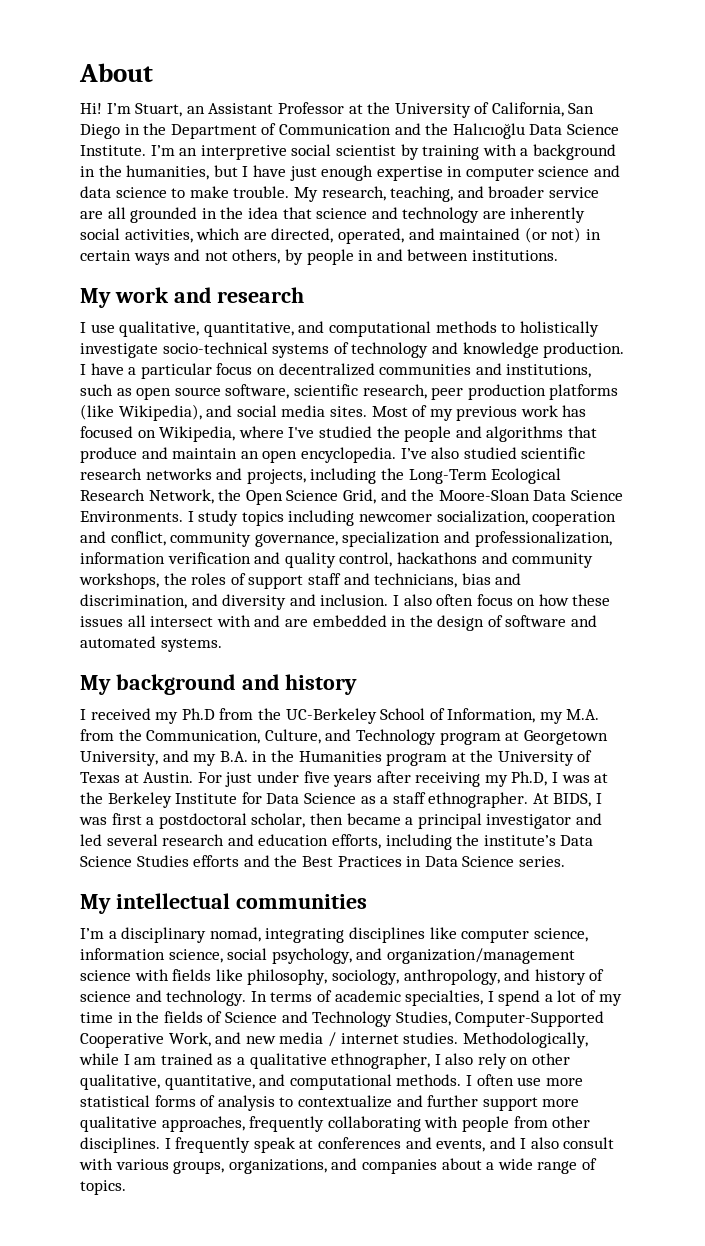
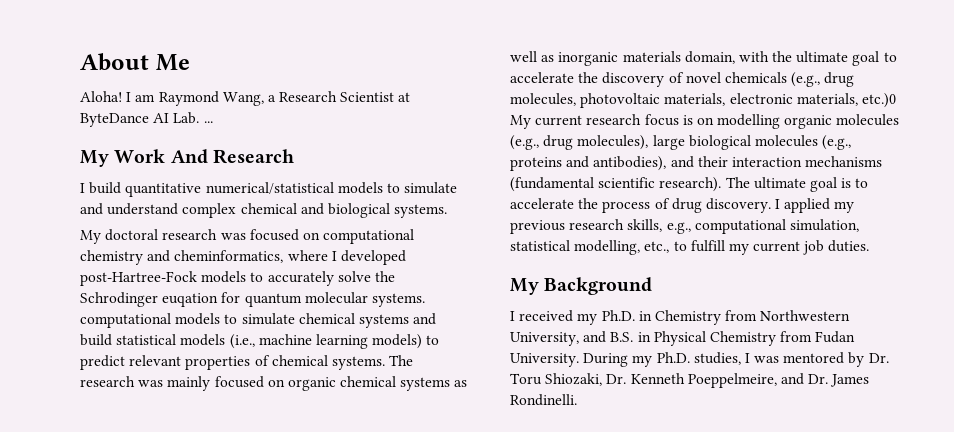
[80,102,595,118] [80,123,619,139] [80,144,616,160] [80,165,621,181] [80,186,599,202] [80,207,586,223] [80,227,601,244] [80,249,558,265] [80,287,305,308] [80,321,599,337] [80,342,625,358] [80,363,592,379] [80,384,619,400] [80,404,587,421] [80,426,597,442] [80,447,586,463] [80,468,562,484] [80,489,623,505] [80,510,617,526] [80,531,612,547] [80,552,594,568] [79,573,522,589] [80,594,611,610] [80,615,598,631] [80,636,222,652] [80,674,358,695] [80,708,600,724] [80,729,608,745] [80,750,593,766] [80,771,609,787] [80,792,603,808] [79,813,602,829] [80,834,594,850] [80,855,565,867] [80,893,367,914] [80,927,588,943] [80,948,575,964] [80,969,605,985] [80,990,622,1006] [80,1011,605,1027] [80,1032,588,1048] [79,1053,571,1069] [80,1074,583,1090] [80,1095,580,1111] [80,1116,591,1132] [80,1137,615,1153] [79,1158,597,1174] [80,1180,126,1195] // Hi! I’m Stuart, an Assistant Professor at the University of California, San Diego in the Department of Communication and the Halıcıoğlu Data Science Institute. I’m an interpretive social scientist by training with a background in the humanities, but I have just enough expertise in computer science and data science to make trouble. My research, teaching, and broader service are all grounded in the idea that science and technology are inherently social activities, which are directed, operated, and maintained (or not) in certain ways and not others, by people in and between institutions. // My work and research // I use qualitative, quantitative, and computational methods to holistically investigate socio-technical systems of technology and knowledge production. I have a particular focus on decentralized communities and institutions, such as open source software, scientific research, peer production platforms (like Wikipedia), and social media sites. Most of my previous work has focused on Wikipedia, where I've studied the people and algorithms that produce and maintain an open encyclopedia. I’ve also studied scientific research networks and projects, including the Long-Term Ecological Research Network, the Open Science Grid, and the Moore-Sloan Data Science Environments. I study topics including newcomer socialization, cooperation and conflict, community governance, specialization and professionalization, information verification and quality control, hackathons and community workshops, the roles of support staff and technicians, bias and discrimination, and diversity and inclusion. I also often focus on how these issues all intersect with and are embedded in the design of software and automated systems. // My background and history // I received my Ph.D from the UC-Berkeley School of Information, my M.A. from the Communication, Culture, and Technology program at Georgetown University, and my B.A. in the Humanities program at the University of Texas at Austin. For just under five years after receiving my Ph.D, I was at the Berkeley Institute for Data Science as a staff ethnographer. At BIDS, I was first a postdoctoral scholar, then became a principal investigator and led several research and education efforts, including the institute’s Data Science Studies efforts and the Best Practices in Data Science series. // My intellectual communities // I’m a disciplinary nomad, integrating disciplines like computer science, information science, social psychology, and organization/management science with fields like philosophy, sociology, anthropology, and history of science and technology. In terms of academic specialties, I spend a lot of my time in the fields of Science and Technology Studies, Computer-Supported Cooperative Work, and new media / internet studies. Methodologically, while I am trained as a qualitative ethnographer, I also rely on other qualitative, quantitative, and computational methods. I often use more statistical forms of analysis to contextualize and further support more qualitative approaches, frequently collaborating with people from other disciplines. I frequently speak at conferences and events, and I also consult with various groups, organizations, and companies about a wide range of topics. -> [155,54,190,71] [80,91,411,106] [80,112,213,127] [80,149,294,167] [80,182,458,197] [80,203,448,218] [80,229,415,244] [80,250,406,265] [80,271,395,286] [80,292,425,307] [80,313,437,328] [80,334,440,349] [80,355,414,370] [80,376,468,391] [510,51,897,66] [510,72,855,87] [510,93,896,108] [510,114,900,129] [510,135,852,150] [510,156,883,171] [510,177,869,192] [510,198,855,213] [510,219,859,234] [510,240,870,255] [510,277,653,295] [510,310,851,325] [510,331,856,346] [510,352,889,367] [510,373,870,388] [510,394,577,406] Me // Aloha! I am Raymond Wang, a Research Scientist at ByteDance AI Lab. ... // My Work And Research // I build quantitative numerical/statistical models to simulate and understand complex chemical and biological systems. // My doctoral research was focused on computational chemistry and cheminformatics, where I developed post-Hartree-Fock models to accurately solve the Schrodinger euqation for quantum molecular systems. computational models to simulate chemical systems and build statistical models (i.e., machine learning models) to predict relevant properties of chemical systems. The research was mainly focused on organic chemical systems as well as inorganic materials domain, with the ultimate goal to accelerate the discovery of novel chemicals (e.g., drug molecules, photovoltaic materials, electronic materials, etc.)0 My current research focus is on modelling organic molecules (e.g., drug molecules), large biological molecules (e.g., proteins and antibodies), and their interaction mechanisms (fundamental scientific research). The ultimate goal is to accelerate the process of drug discovery. I applied my previous research skills, e.g., computational simulation, statistical modelling, etc., to fulfill my current job duties. // My Background // I received my Ph.D. in Chemistry from Northwestern University, and B.S. in Physical Chemistry from Fudan University. During my Ph.D. studies, I was mentored by Dr. Toru Shiozaki, Dr. Kenneth Poeppelmeire, and Dr. James Rondinelli.

